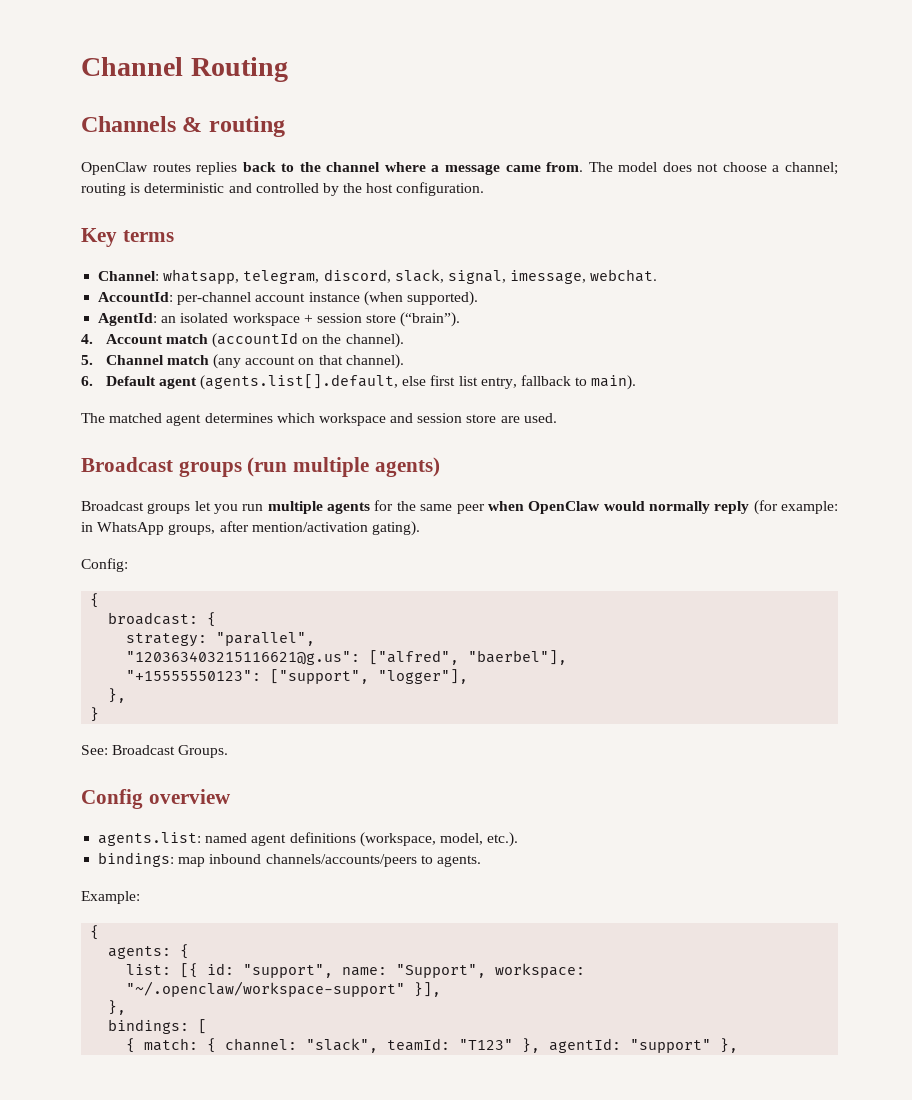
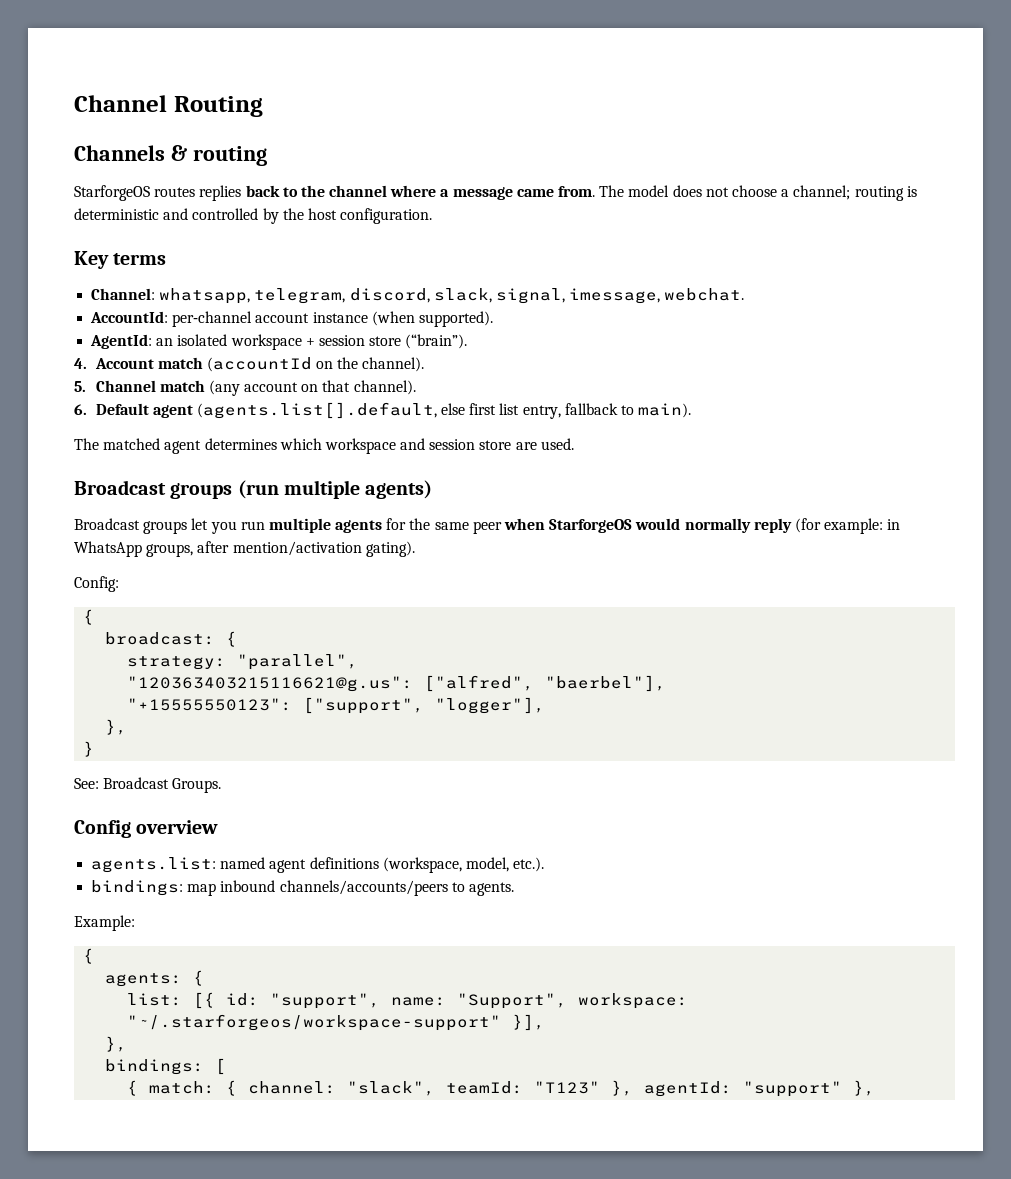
[81,162,148,175] OpenClaw -> [74,185,150,201] StarforgeOS
[528,501,601,514] OpenClaw -> [549,519,633,533] StarforgeOS
[126,981,406,997] "~/.openclaw/workspace-support" -> [127,1014,502,1031] "~/.starforgeos/workspace-support"

